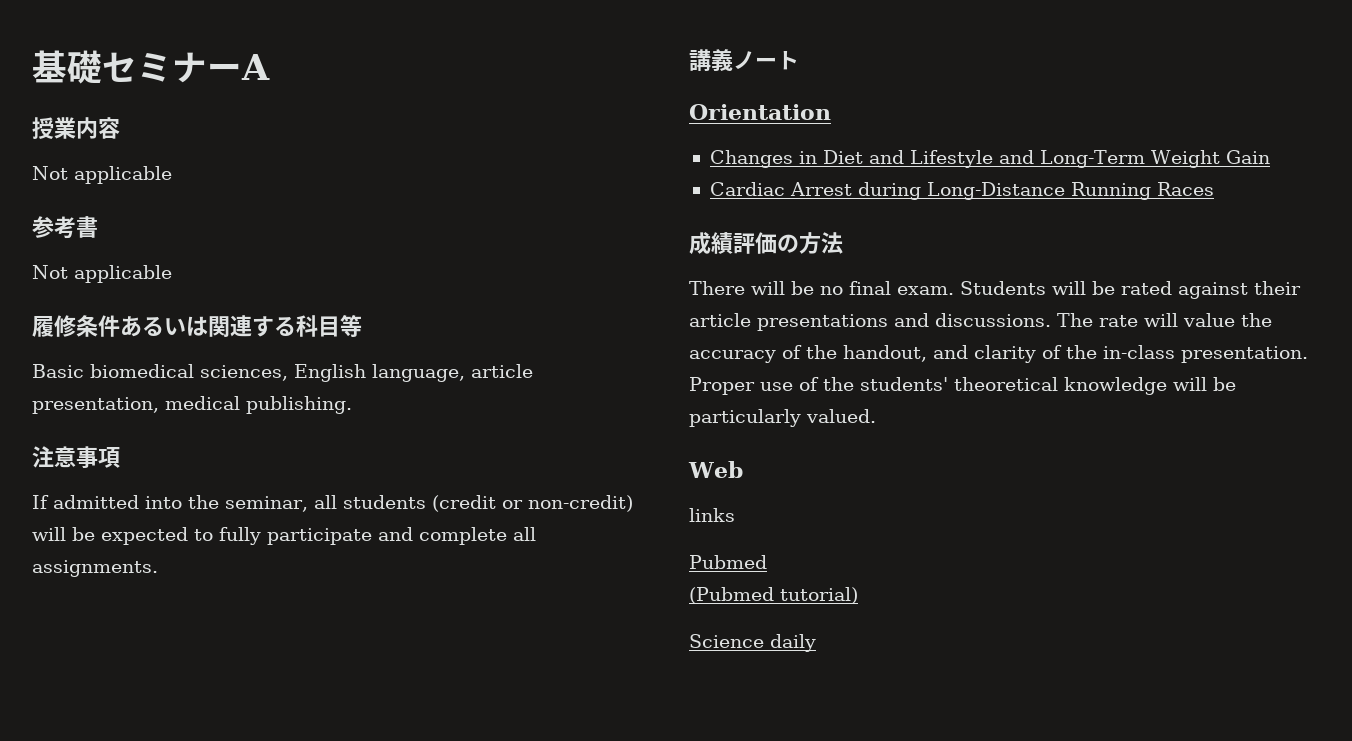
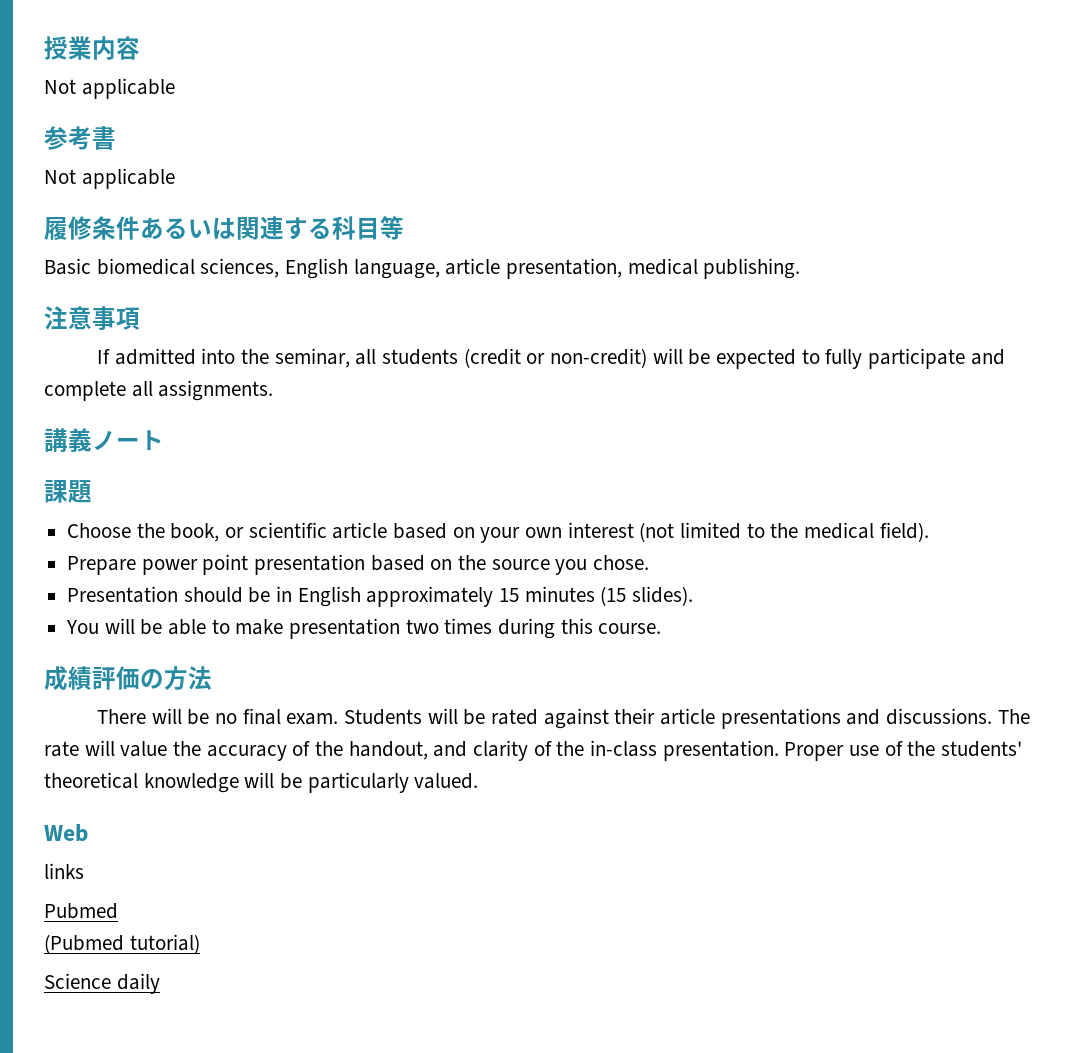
[32,50,270,84] 基礎セミナーA // -> (44, 48) none
[689,104,831,120] [709,150,1270,168] [709,182,1214,200] Orientation // Changes in Diet and Lifestyle and Long-Term Weight Gain // Cardiac Arrest during Long-Distance Running Races -> [44,480,92,503] [67,522,929,543] [67,554,650,575] [67,586,694,607] [66,618,662,639] 課題 // Choose the book, or scientific article based on your own interest (not limited to the medical field). // Prepare power point presentation based on the source you chose. // Presentation should be in English approximately 15 minutes (15 slides). // You will be able to make presentation two times during this course.

